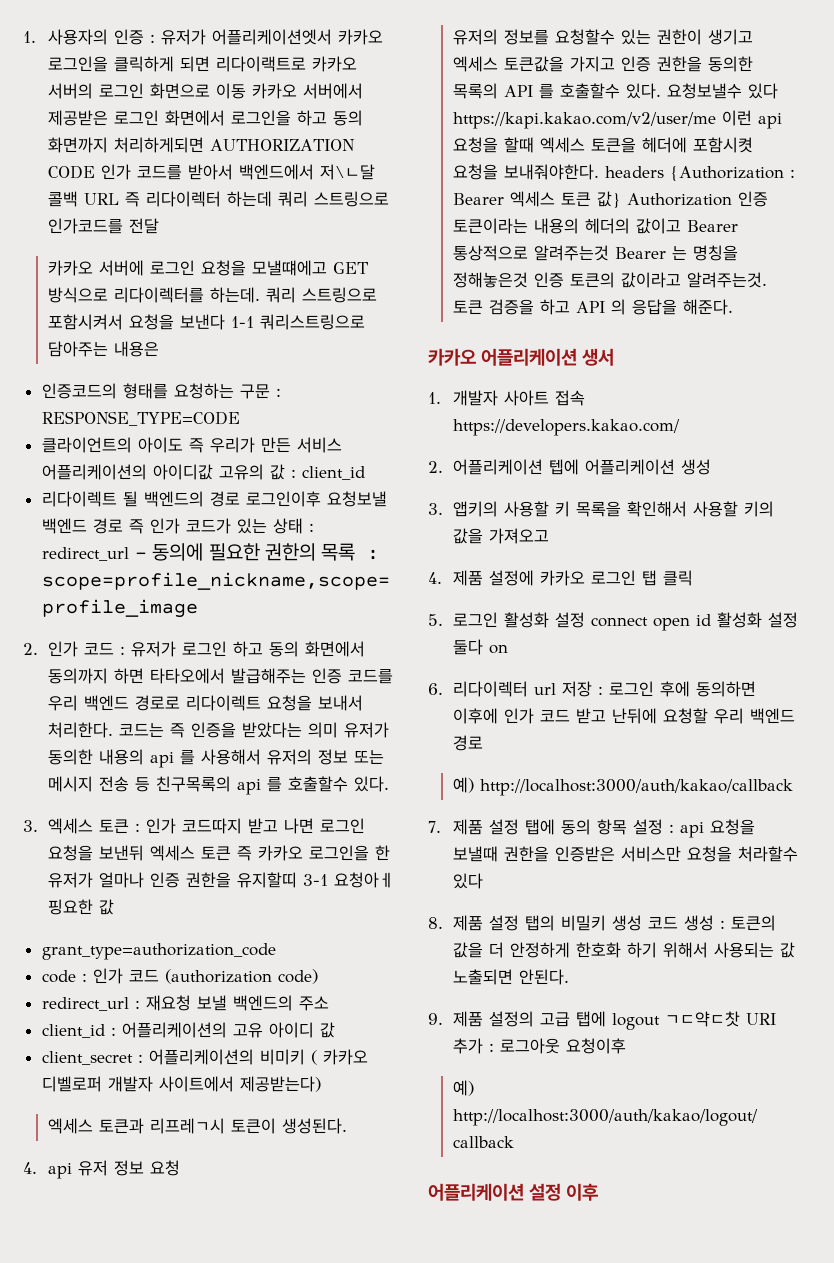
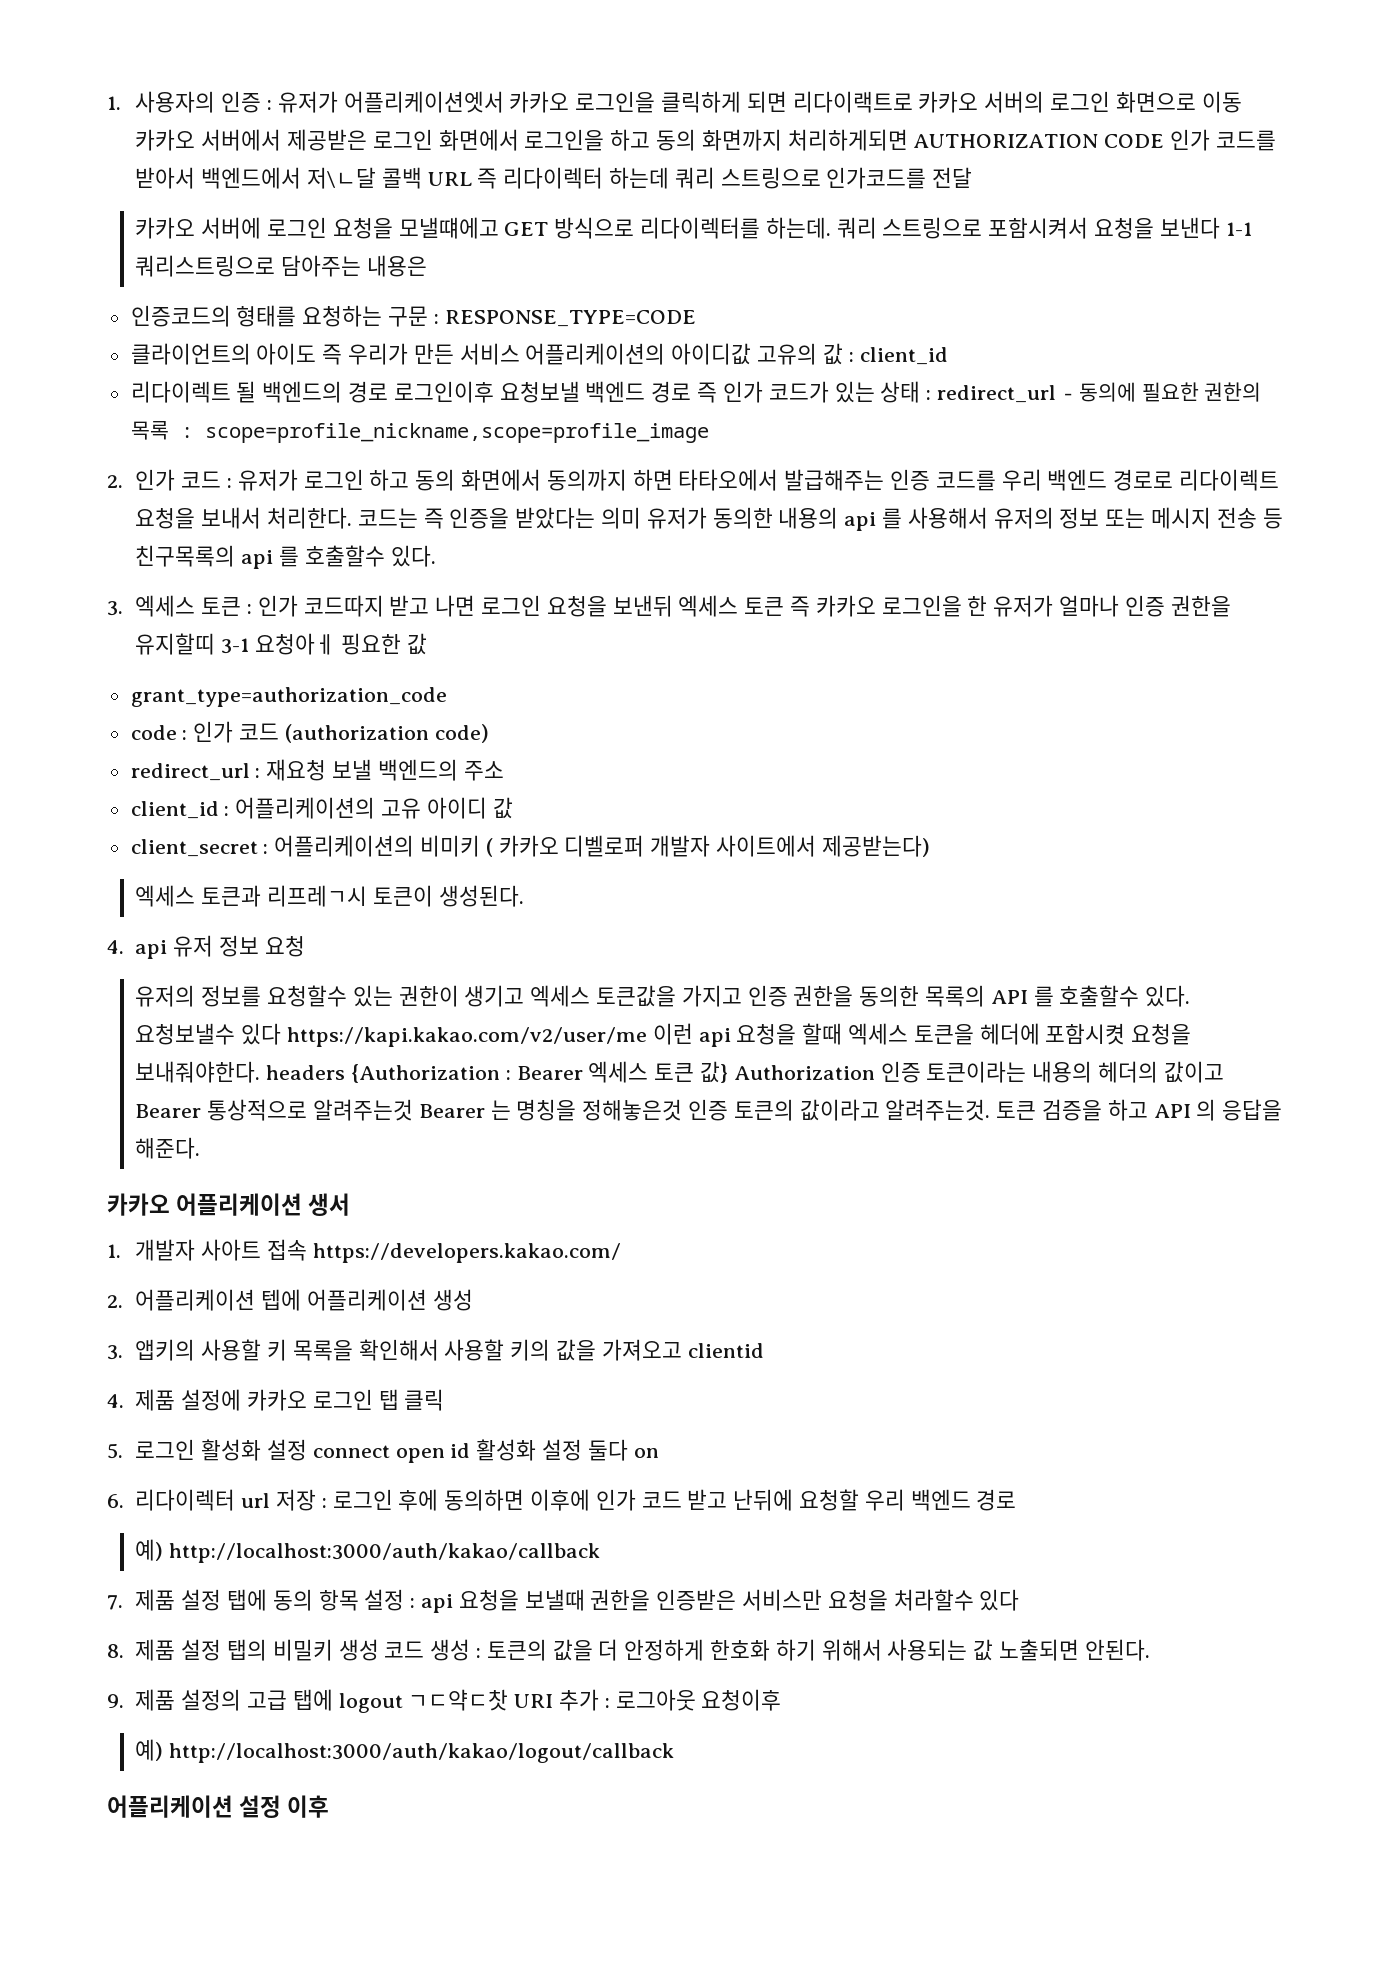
(549, 536) none -> [687,1343,764,1358] clientid

